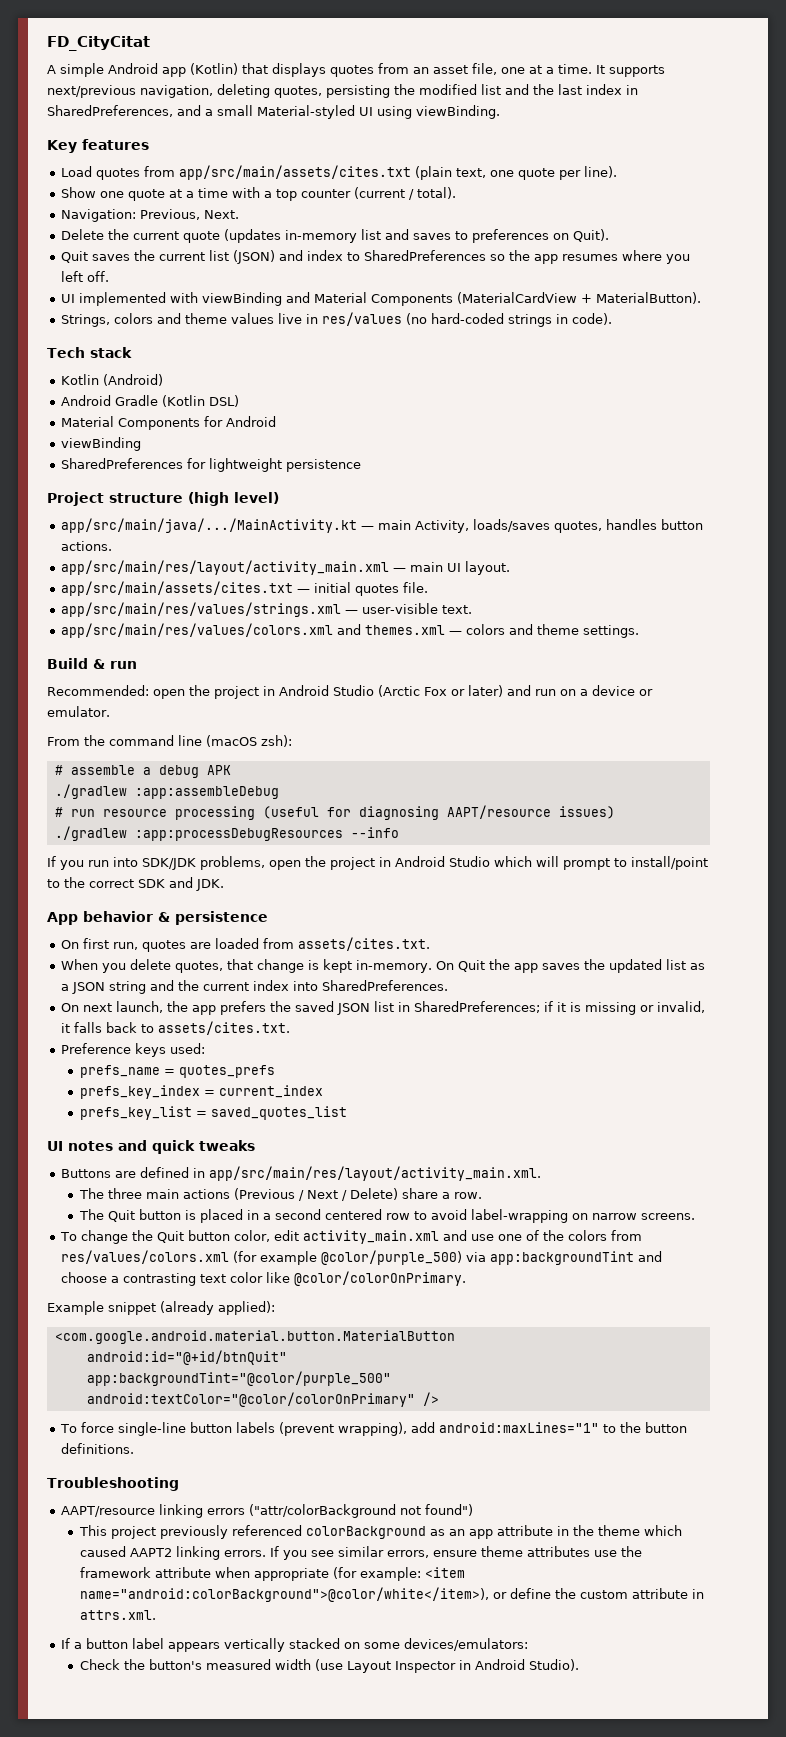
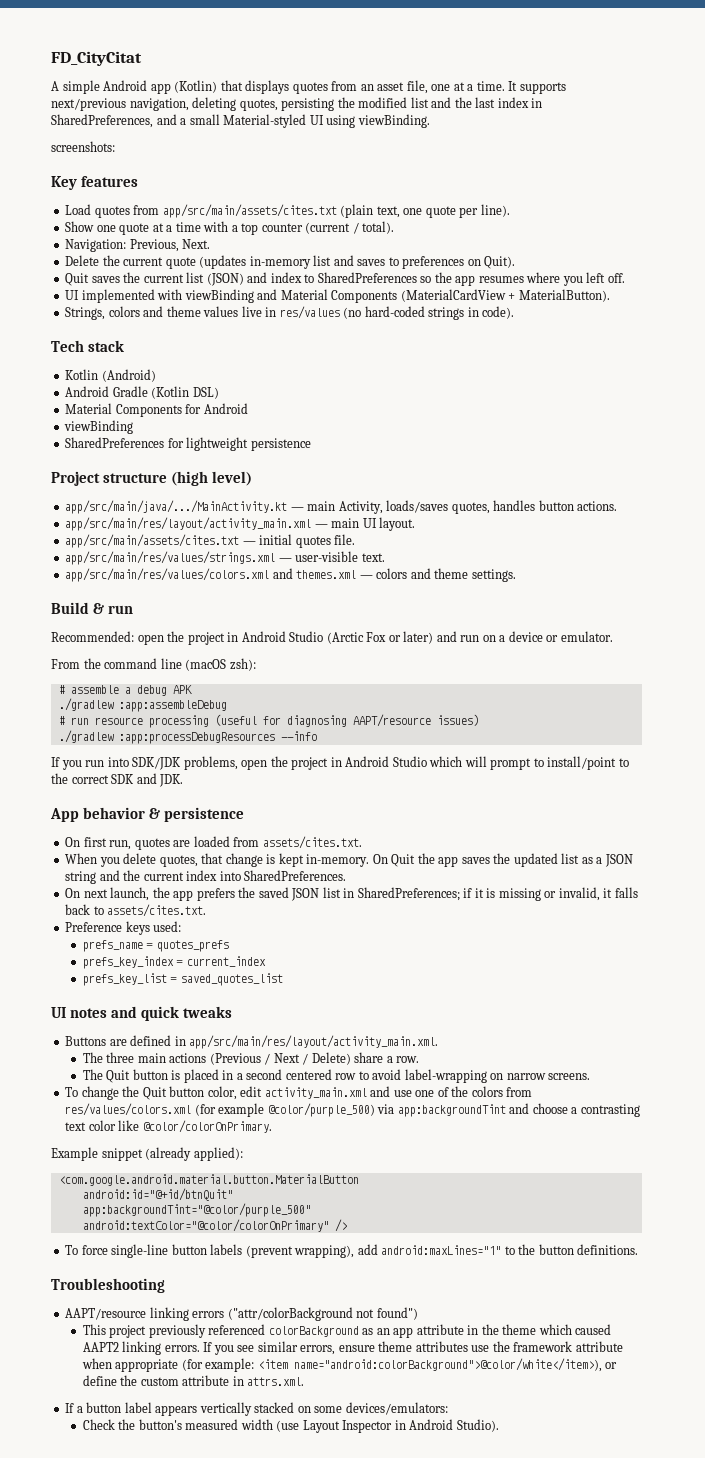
(500, 112) none -> [51,141,115,152] // screenshots:

